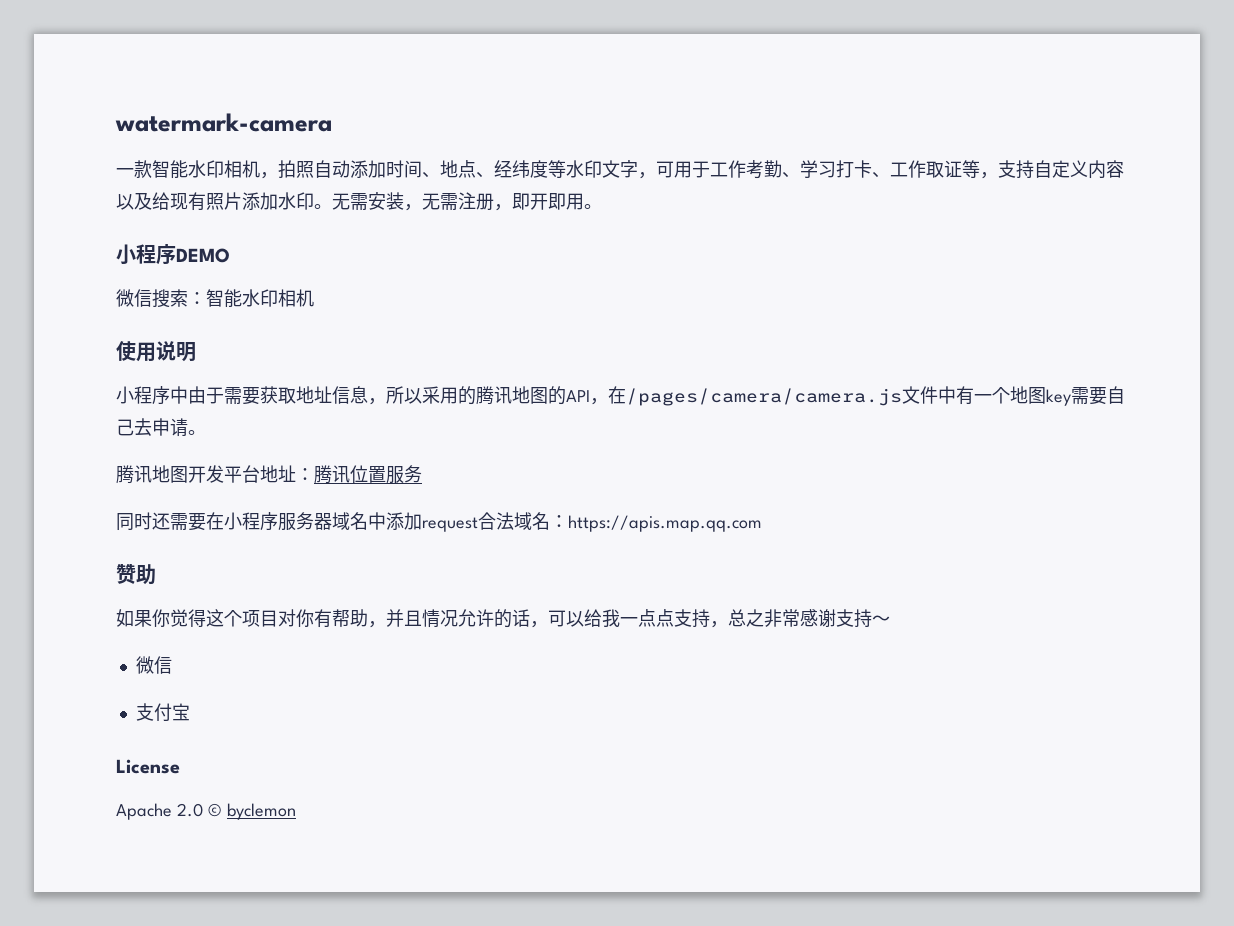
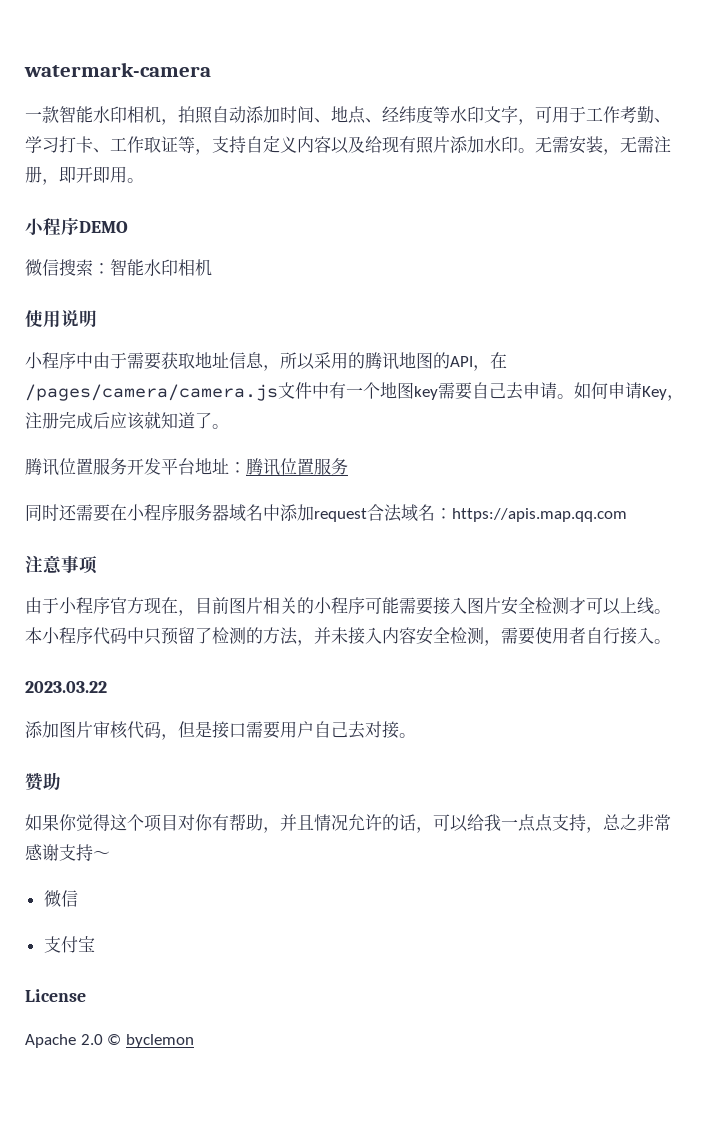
[116,465,188,484] // 腾讯地图 -> [574,382,684,401] [25,411,229,430] [25,458,127,476] 如何申请Key，注册完成后应该就知道了。 // 腾讯位置服务
(762, 523) none -> [25,555,98,574] [25,597,671,616] [25,627,671,646] [25,681,107,693] [25,721,416,740] // 注意事项 // 由于小程序官方现在，目前图片相关的小程序可能需要接入图片安全检测才可以上线。本小程序代码中只预留了检测的方法，并未接入内容安全检测，需要使用者自行接入。 // 2023.03.22 // 添加图片审核代码，但是接口需要用户自己去对接。

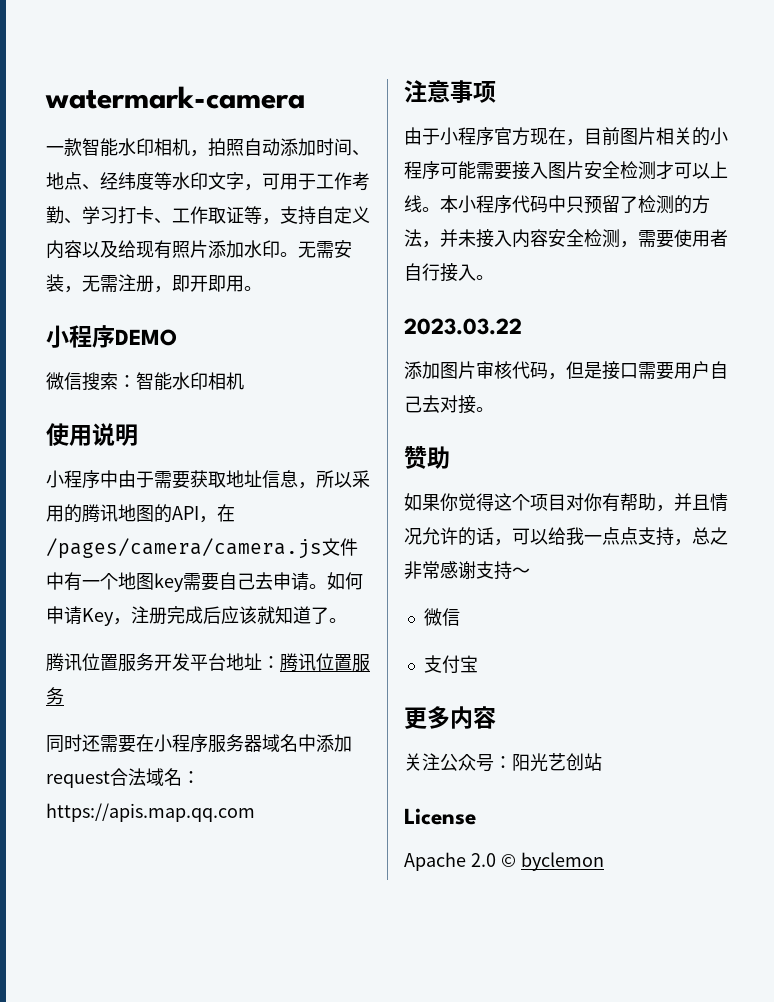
(95, 944) none -> [404,706,496,729] [404,753,602,772] // 更多内容 // 关注公众号：阳光艺创站

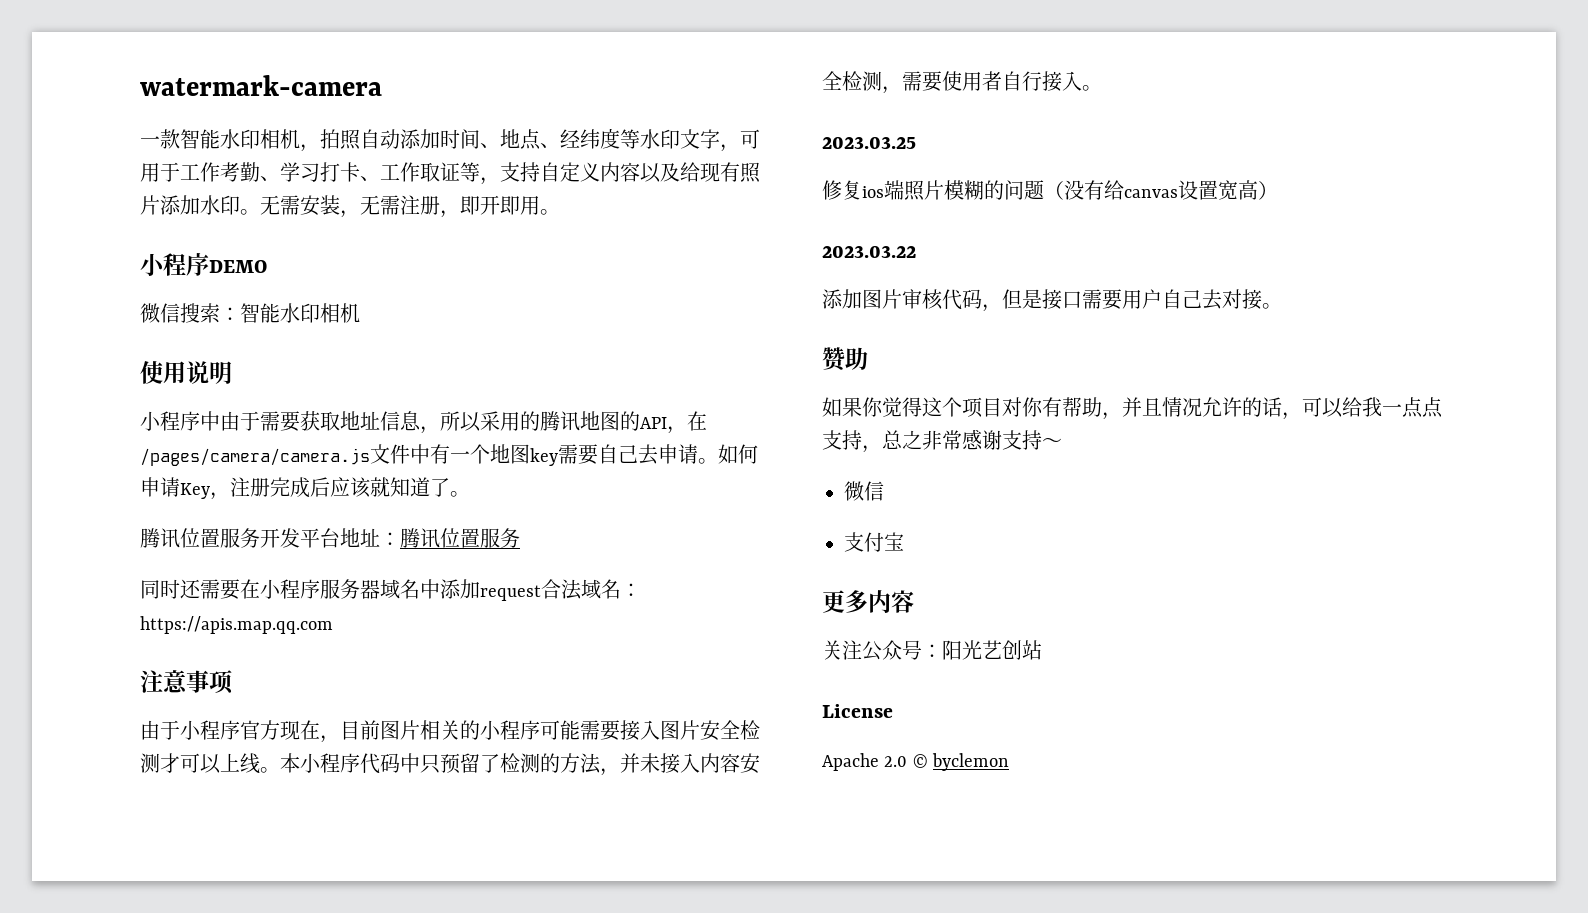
(494, 277) none -> [822,136,916,149] [822,180,1278,201] // 2023.03.25 // 修复ios端照片模糊的问题（没有给canvas设置宽高）

